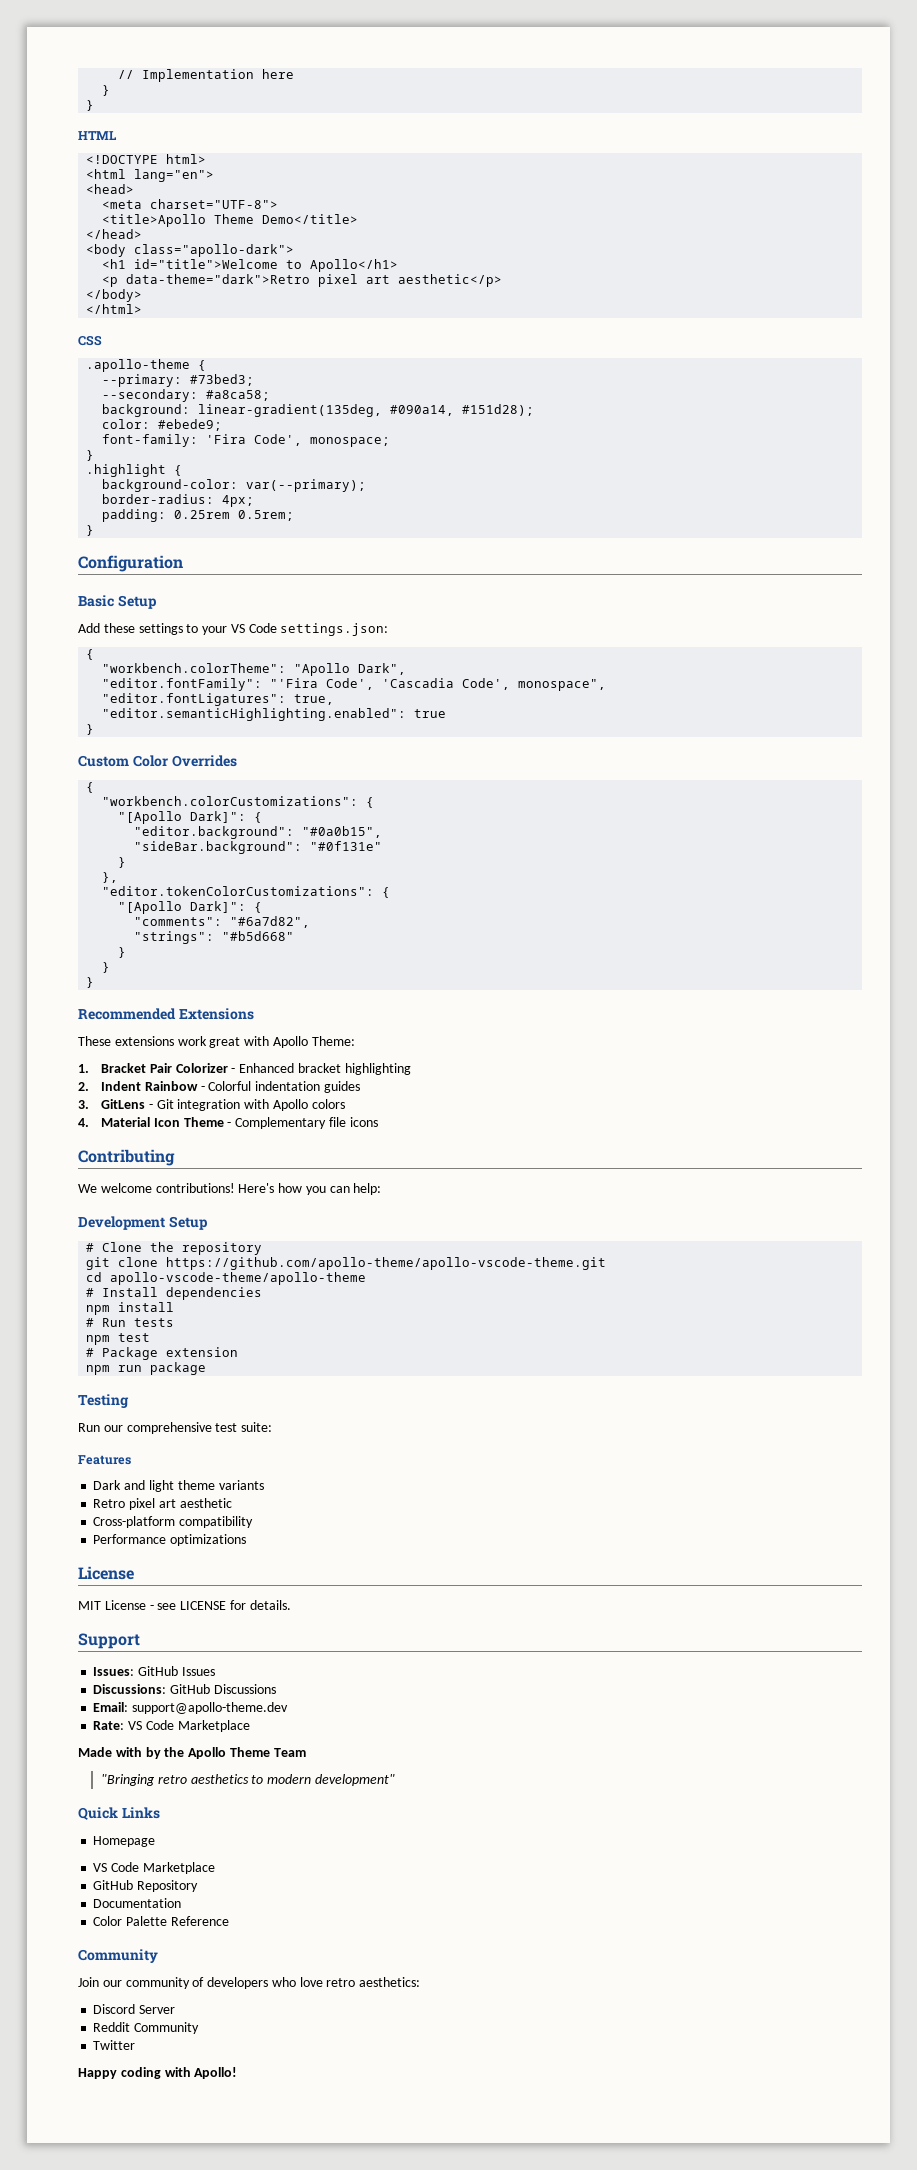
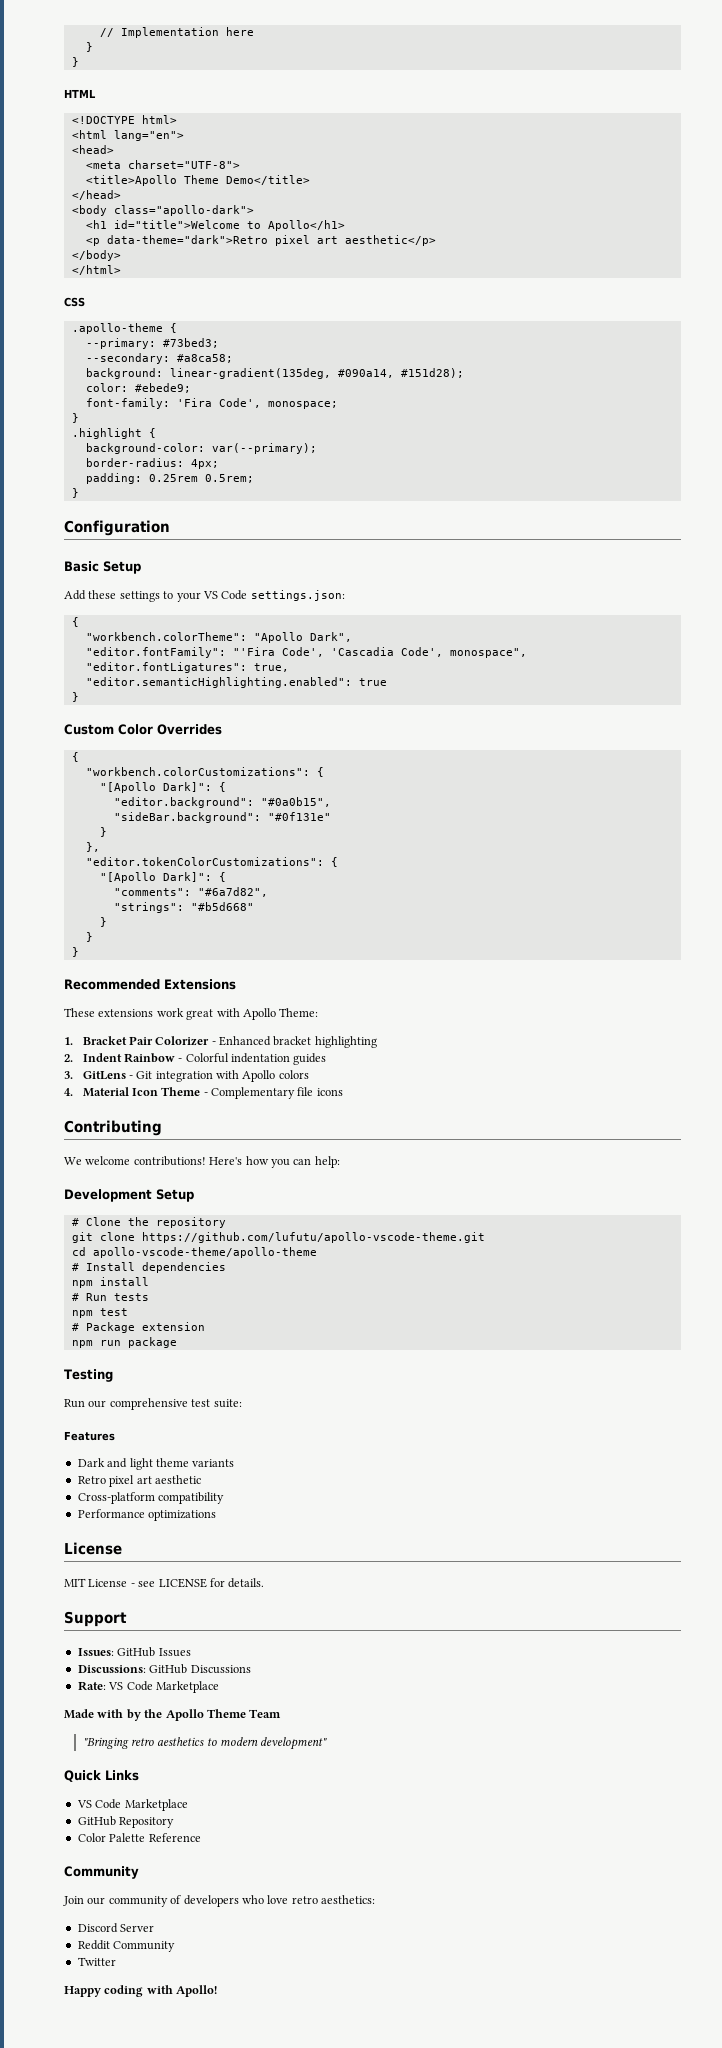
[166,1257,607,1270] https://github.com/apollo-theme/apollo-vscode-theme.git -> [141,1232,485,1243] https://github.com/lufutu/apollo-vscode-theme.git
[93,1702,289,1714] // Email: support@apollo-theme.dev -> (251, 1669) none
[93,1836,156,1847] // Homepage -> (139, 1775) none
[93,1898,182,1908] // Documentation -> (175, 1822) none

